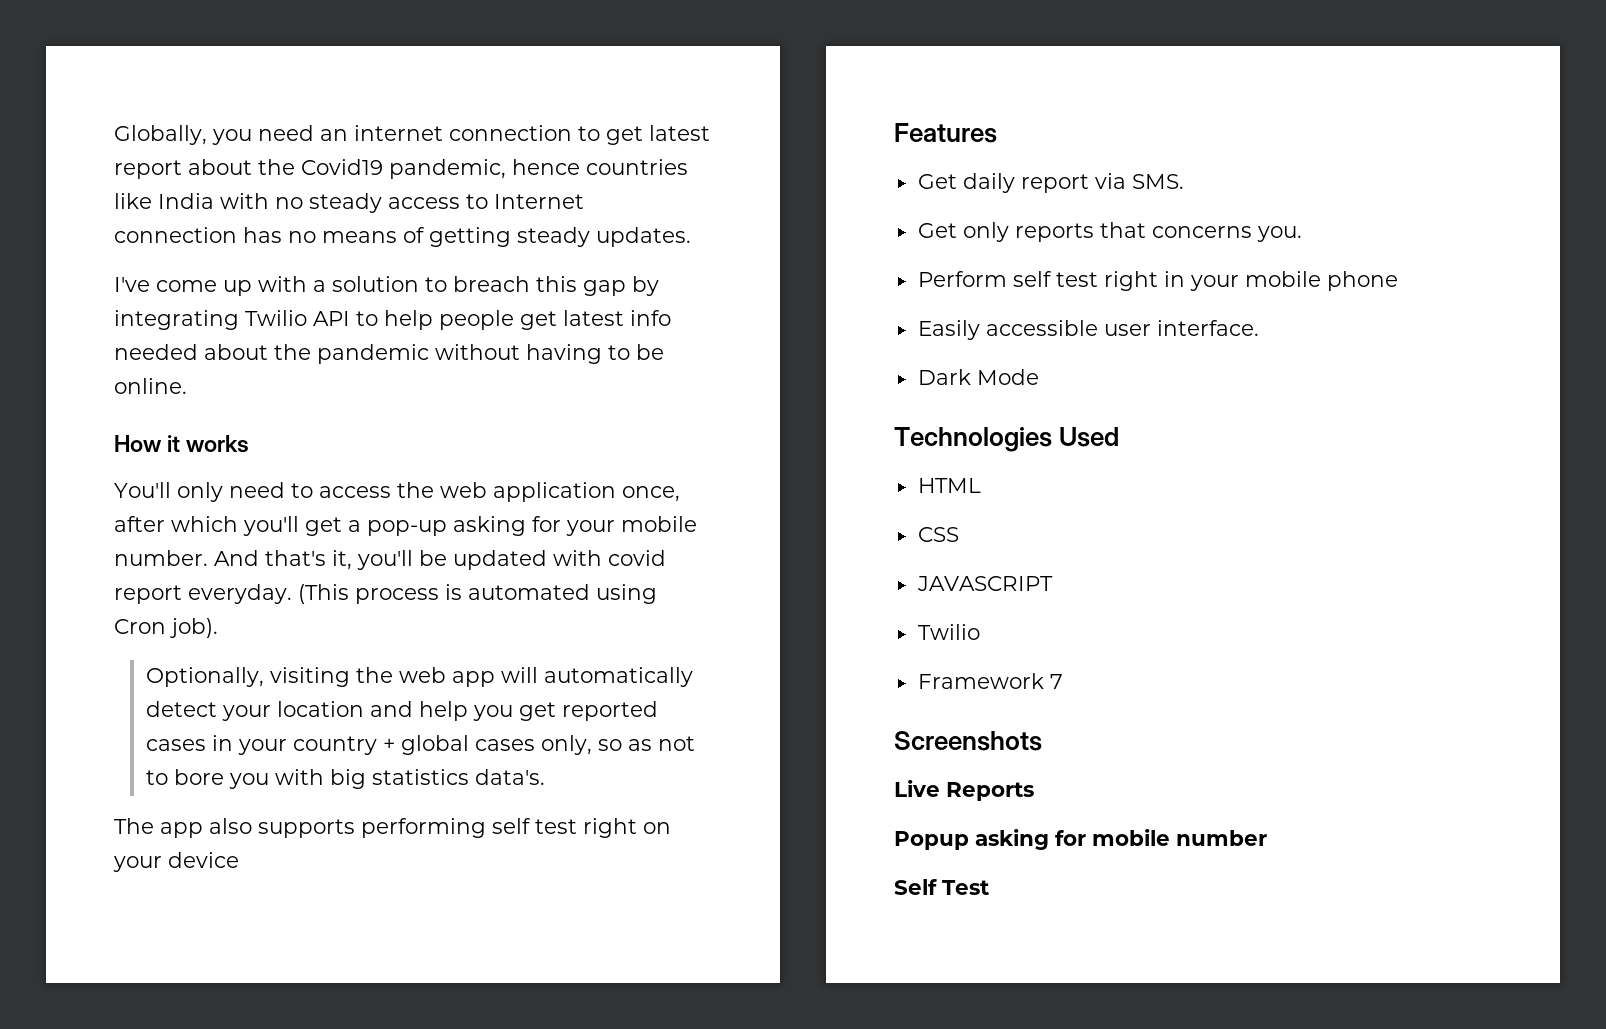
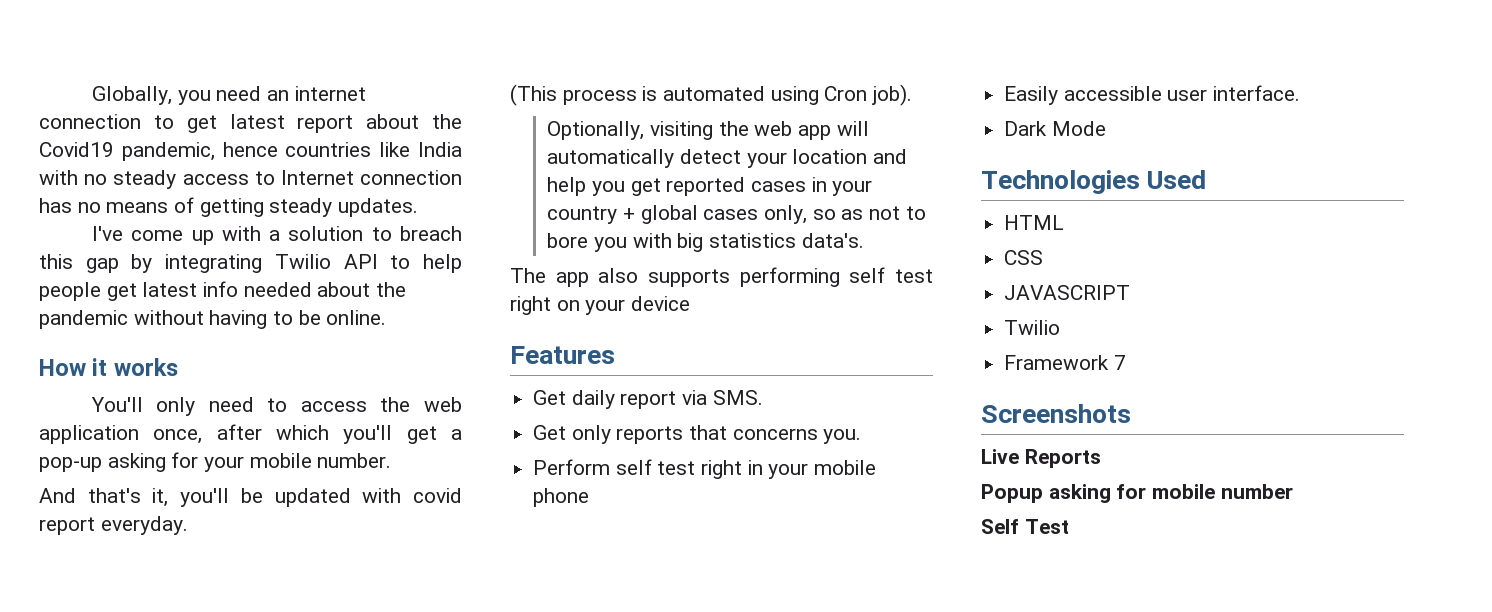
(208, 558) none -> (392, 460) //
(292, 594) none -> (188, 525) //

